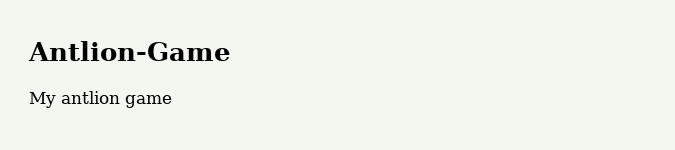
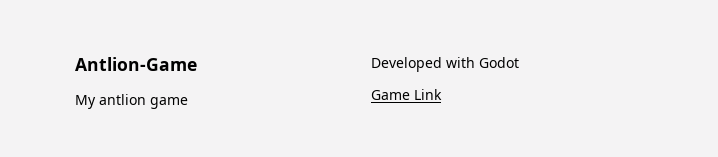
(172, 101) none -> [371,57,519,72] [371,89,442,100] // Developed with Godot // Game Link

